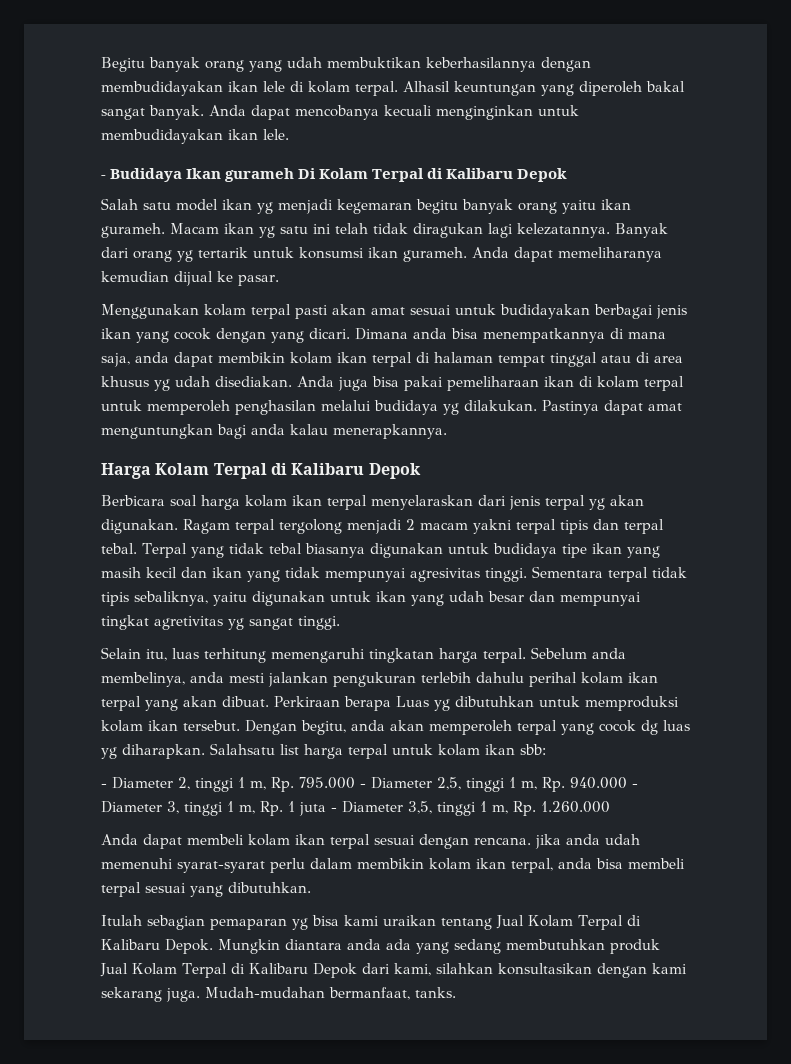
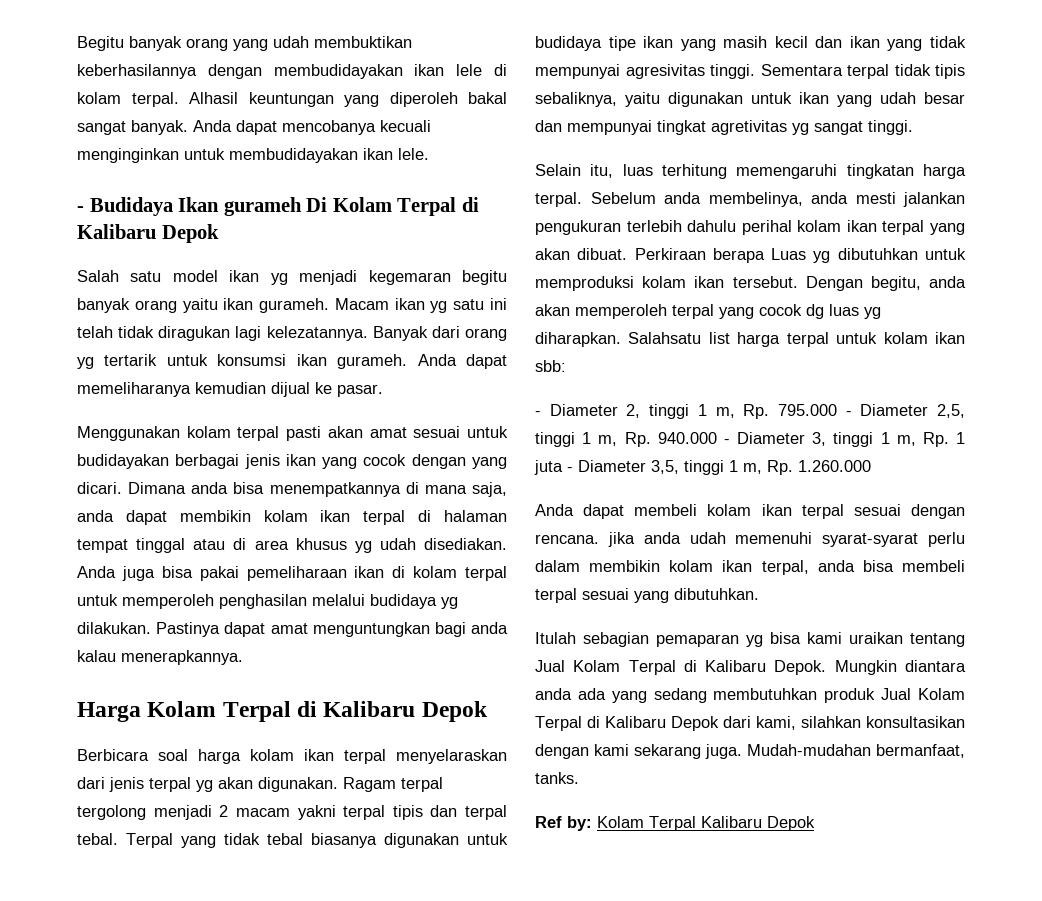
(456, 992) none -> [535,816,815,831] // Ref by: Kolam Terpal Kalibaru Depok

